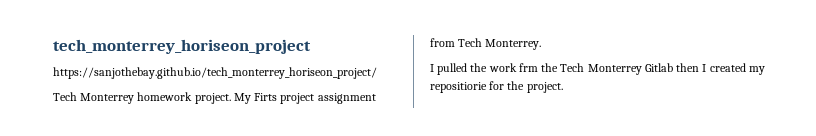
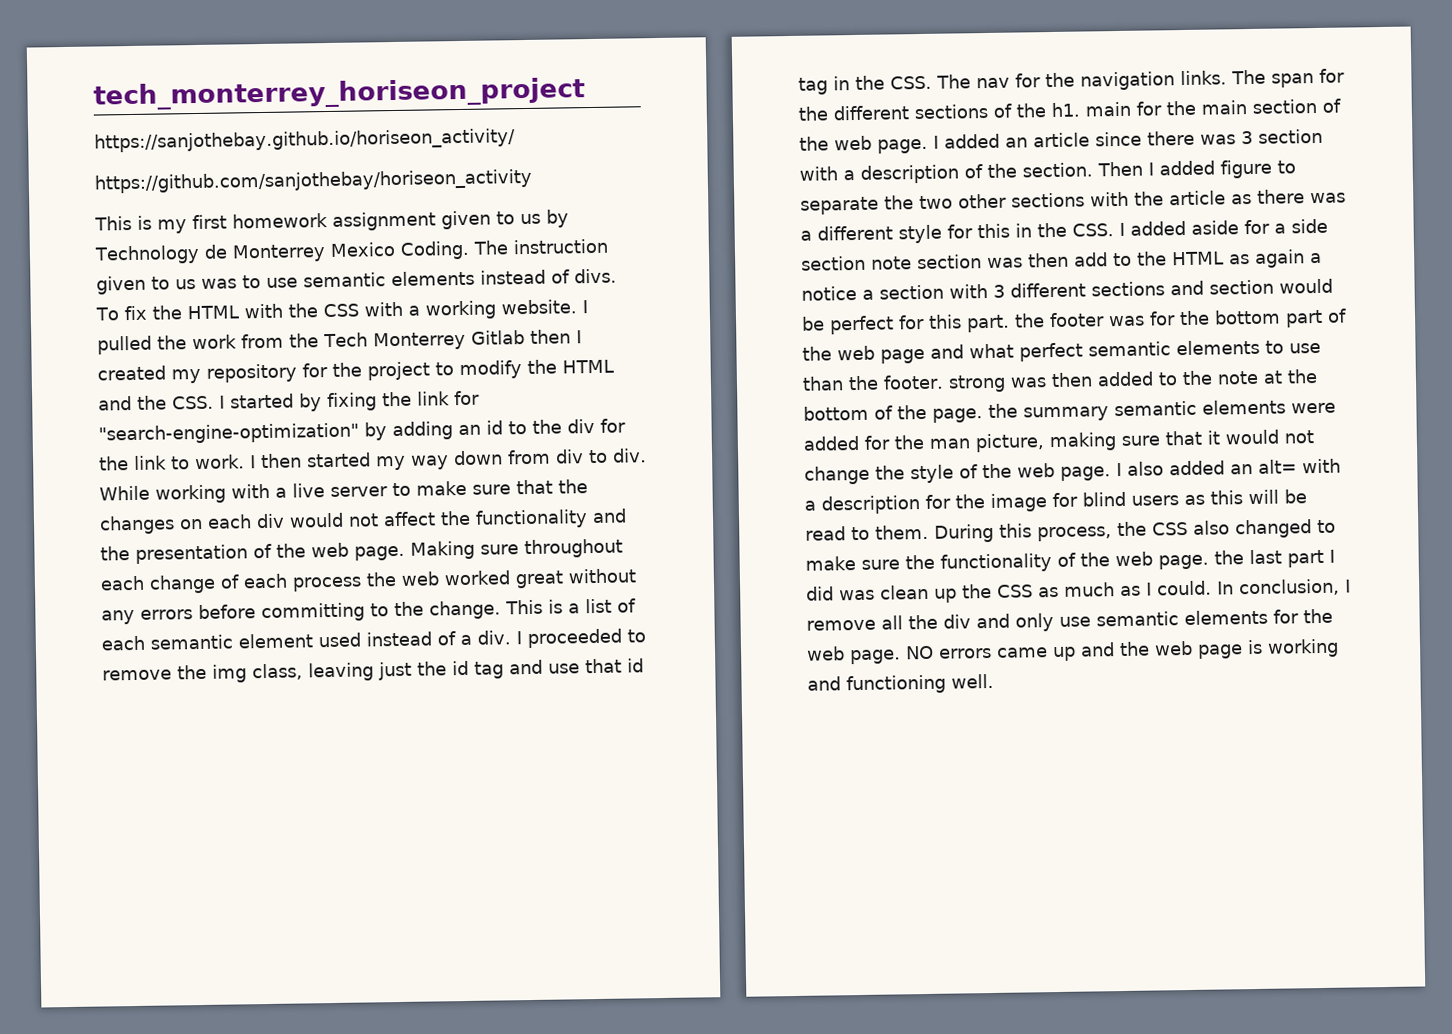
[53,67,377,79] [53,92,376,104] [430,38,542,50] https://sanjothebay.github.io/tech_monterrey_horiseon_project/ // Tech Monterrey homework project. My Firts project assignment from Tech Monterrey. // -> [94,128,516,153] [94,168,532,194] [94,209,569,234] [94,238,608,265] [96,268,617,295] [95,299,577,321] https://sanjothebay.github.io/horiseon_activity/ // https://github.com/sanjothebay/horiseon_activity // This is my first homework assignment given to us by Technology de Monterrey Mexico Coding. The instruction given to us was to use semantic elements instead of divs. To fix the HTML with the CSS with a working website.
[518,63,538,72] frm -> [241,333,284,349] from
[430,81,563,93] repositiorie for the project. -> [206,359,614,383] [98,390,480,412] [98,418,626,445] [99,448,647,471] [99,479,588,504] [99,508,627,535] [100,538,623,564] [100,568,636,594] [101,598,636,625] [101,628,646,651] [102,658,644,683] [798,68,1345,95] [798,98,1341,121] [799,128,1323,154] [799,159,1296,184] [800,189,1346,215] [800,218,1328,244] [801,249,1322,271] [801,278,1333,301] [801,308,1347,335] [802,339,1321,364] [802,369,1318,393] [803,399,1336,423] [803,429,1314,453] [804,458,1341,485] [804,489,1307,515] [805,519,1336,543] [805,549,1335,573] [806,578,1351,603] [806,608,1333,632] [806,638,1339,665] [807,673,994,695] repository for the project to modify the HTML and the CSS. I started by fixing the link for "search-engine-optimization" by adding an id to the div for the link to work. I then started my way down from div to div. While working with a live server to make sure that the changes on each div would not affect the functionality and the presentation of the web page. Making sure throughout each change of each process the web worked great without any errors before committing to the change. This is a list of each semantic element used instead of a div. I proceeded to remove the img class, leaving just the id tag and use that id tag in the CSS. The nav for the navigation links. The span for the different sections of the h1. main for the main section of the web page. I added an article since there was 3 section with a description of the section. Then I added figure to separate the two other sections with the article as there was a different style for this in the CSS. I added aside for a side section note section was then add to the HTML as again a notice a section with 3 different sections and section would be perfect for this part. the footer was for the bottom part of the web page and what perfect semantic elements to use than the footer. strong was then added to the note at the bottom of the page. the summary semantic elements were added for the man picture, making sure that it would not change the style of the web page. I also added an alt= with a description for the image for blind users as this will be read to them. During this process, the CSS also changed to make sure the functionality of the web page. the last part I did was clean up the CSS as much as I could. In conclusion, I remove all the div and only use semantic elements for the web page. NO errors came up and the web page is working and functioning well.

